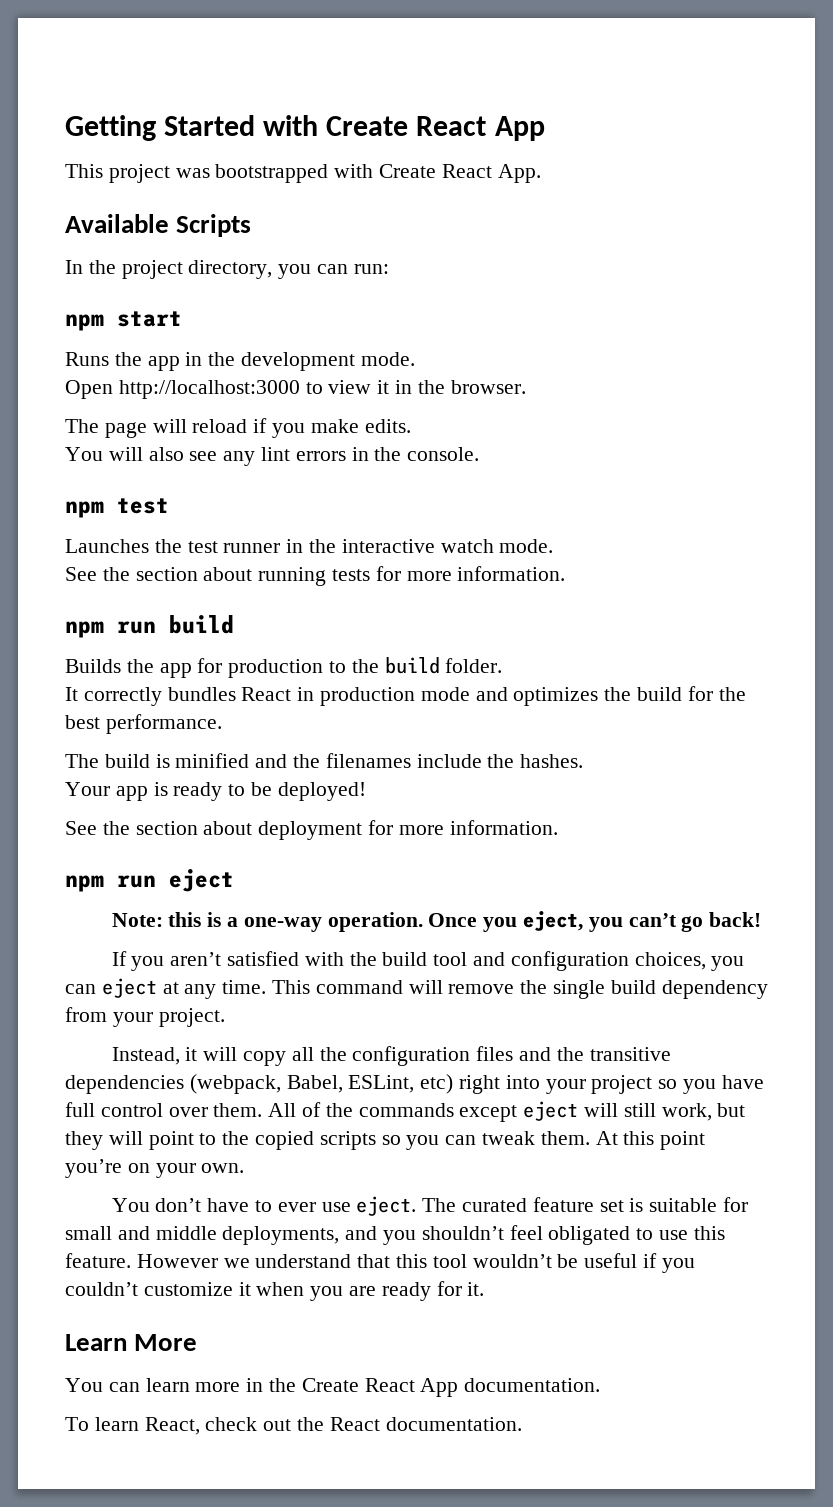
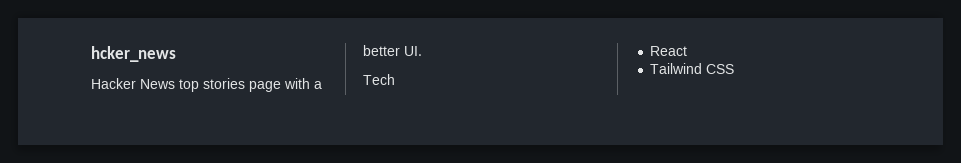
[65,115,545,141] [65,164,541,183] [65,214,252,237] [65,260,389,279] [65,311,182,331] [65,352,415,371] [65,380,526,399] [65,418,411,438] [65,447,480,466] [65,498,169,518] [65,539,554,553] [65,566,566,586] [65,615,234,638] [65,657,503,678] [65,686,746,706] [65,714,222,734] [65,753,584,768] [65,782,366,801] [65,820,558,840] [65,869,234,892] [111,911,762,932] [111,951,745,971] [65,978,768,999] [65,1007,225,1027] [111,1046,671,1066] [65,1074,764,1094] [65,1101,746,1122] [65,1131,706,1150] [65,1159,245,1178] [111,1196,749,1216] [65,1225,725,1245] [65,1253,695,1273] [65,1281,485,1301] [65,1334,198,1351] [65,1378,601,1397] [65,1417,522,1435] Getting Started with Create React App // This project was bootstrapped with Create React App. // Available Scripts // In the project directory, you can run: // npm start // Runs the app in the development mode. // Open http://localhost:3000 to view it in the browser. // The page will reload if you make edits. // You will also see any lint errors in the console. // npm test // Launches the test runner in the interactive watch mode. // See the section about running tests for more information. // npm run build // Builds the app for production to the build folder. // It correctly bundles React in production mode and optimizes the build for the best performance. // The build is minified and the filenames include the hashes. // Your app is ready to be deployed! // See the section about deployment for more information. // npm run eject // Note: this is a one-way operation. Once you eject, you can’t go back! // If you aren’t satisfied with the build tool and configuration choices, you can eject at any time. This command will remove the single build dependency from your project. // Instead, it will copy all the configuration files and the transitive dependencies (webpack, Babel, ESLint, etc) right into your project so you have full control over them. All of the commands except eject will still work, but they will point to the copied scripts so you can tweak them. At this point you’re on your own. // You don’t have to ever use eject. The curated feature set is suitable for small and middle deployments, and you shouldn’t feel obligated to use this feature. However we understand that this tool wouldn’t be useful if you couldn’t customize it when you are ready for it. // Learn More // You can learn more in the Create React App documentation. // To learn React, check out the React documentation. -> [91,46,176,62] [91,78,322,92] [363,45,422,56] [363,74,395,85] [650,46,688,56] [650,63,735,74] hcker_news // Hacker News top stories page with a better UI. // Tech // React // Tailwind CSS

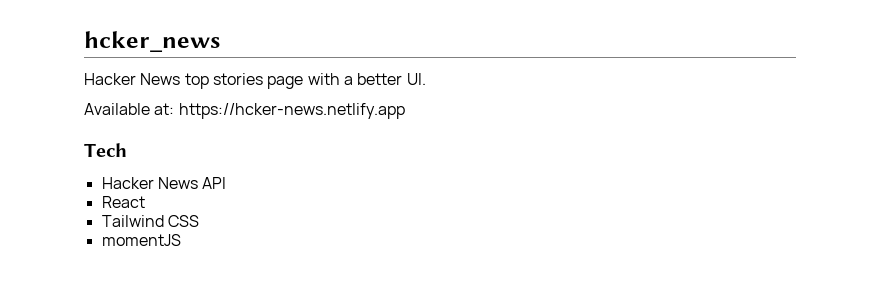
[363,74,395,85] Tech -> [84,103,405,119] [84,143,127,157] [101,177,227,189] Available at: https://hcker-news.netlify.app // Tech // Hacker News API
(735, 69) none -> [101,234,181,246] // momentJS

